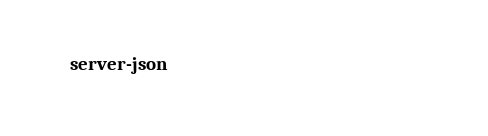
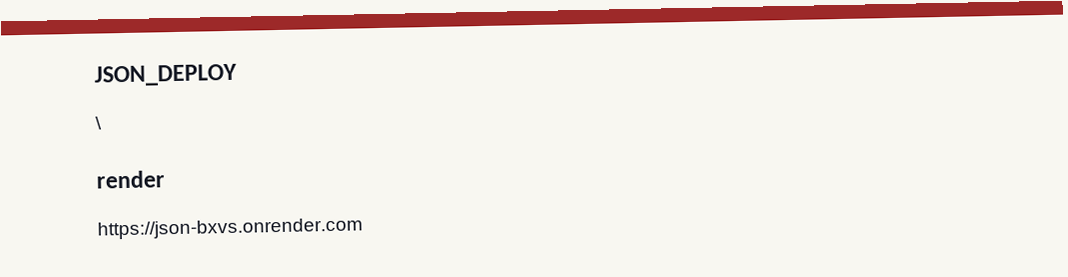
[70,57,168,74] server-json -> [94,63,237,87] [95,116,102,130] [96,170,165,189] [97,217,363,240] JSON_DEPLOY // \ // render // https://json-bxvs.onrender.com

